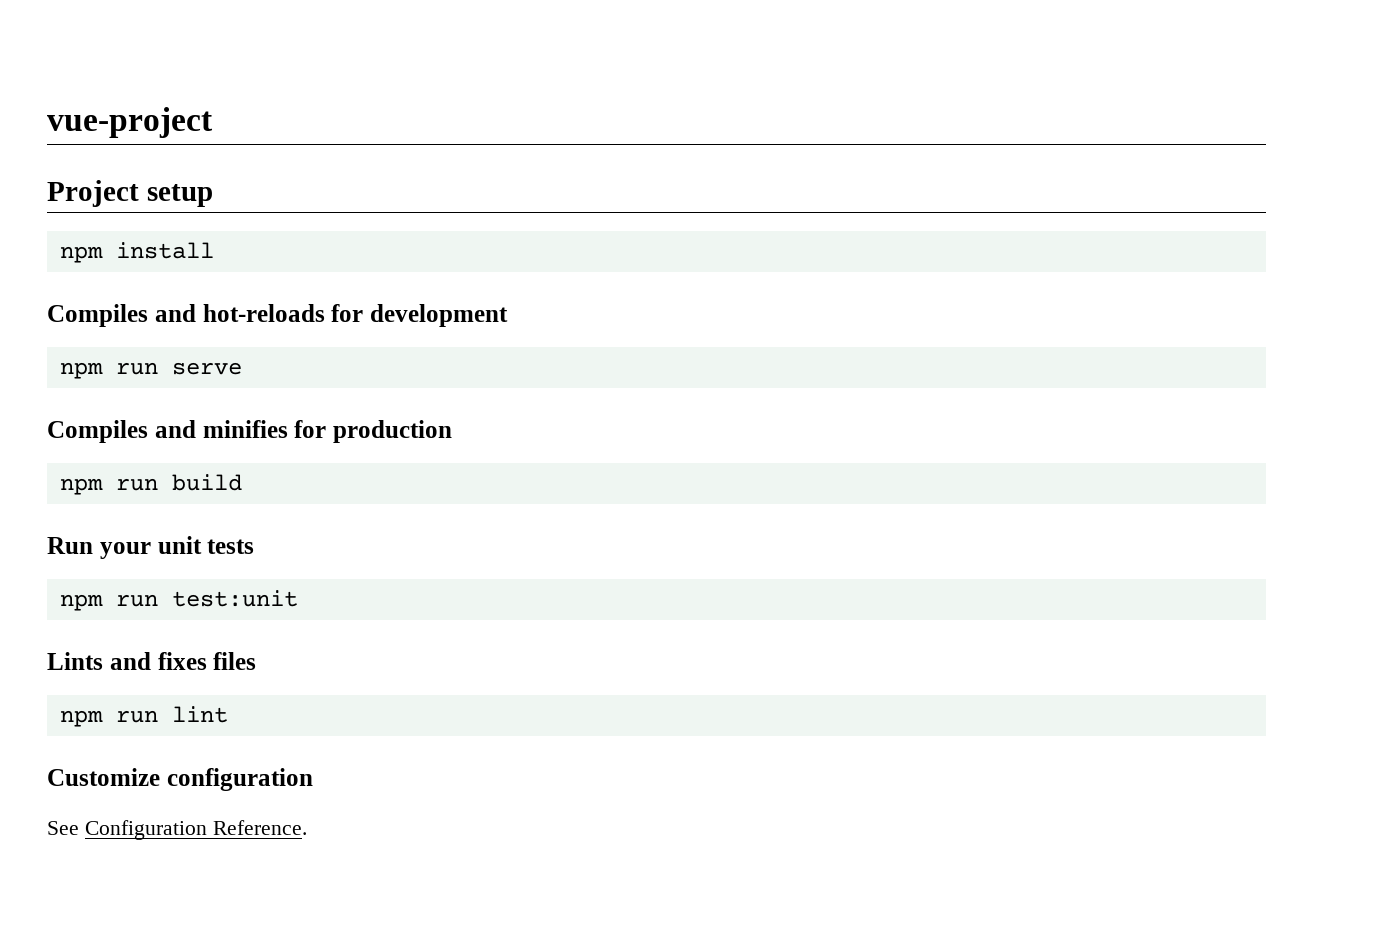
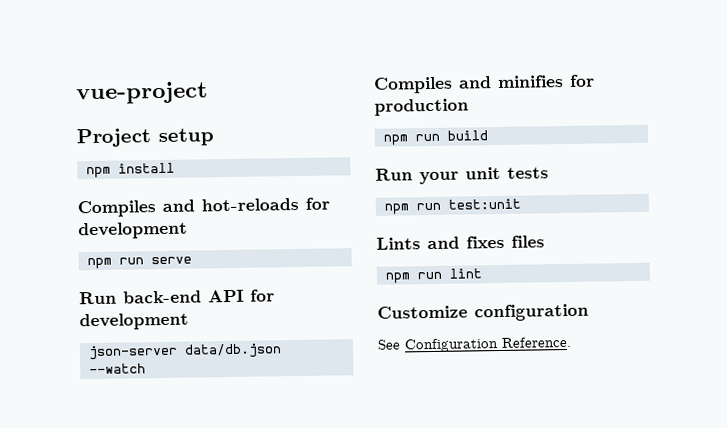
(242, 368) none -> [79,289,275,305] [79,312,189,331] [87,343,282,361] [88,363,146,375] // Run back-end API for development // json-server data/db.json --watch

